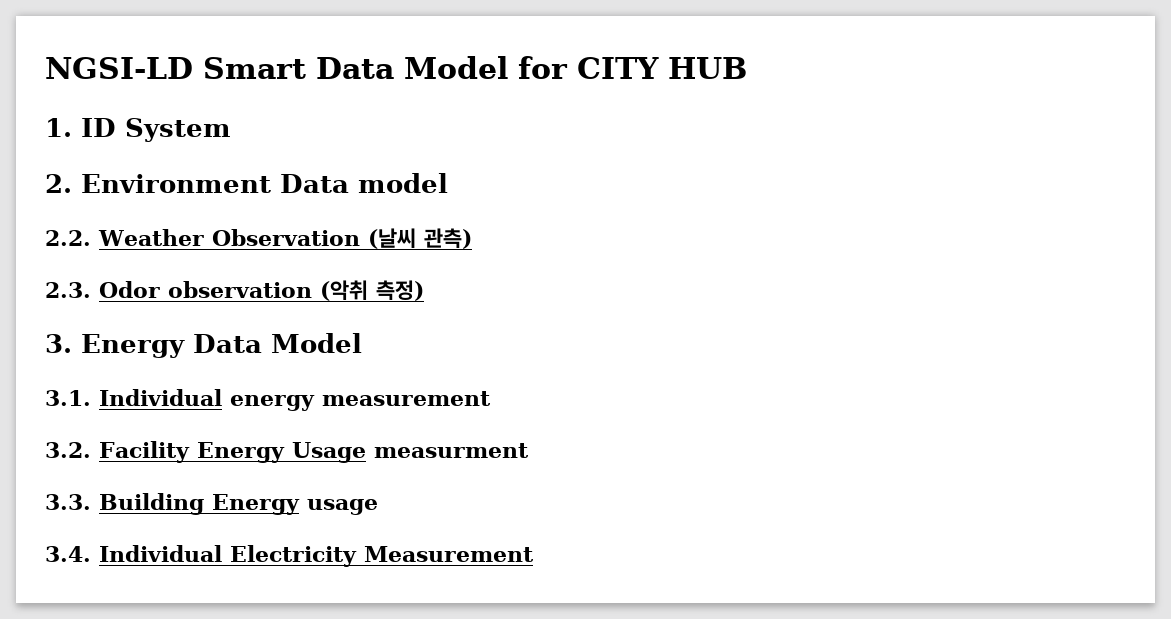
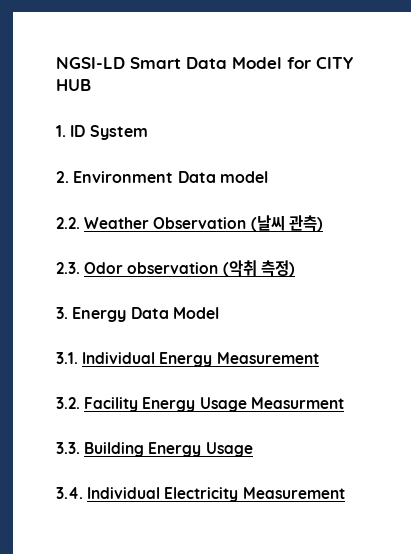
[230,391,491,411] energy measurement -> [159,352,319,367] Energy Measurement
[373,443,529,458] measurment -> [250,397,344,409] Measurment
[307,499,378,515] usage -> [205,442,253,457] Usage

